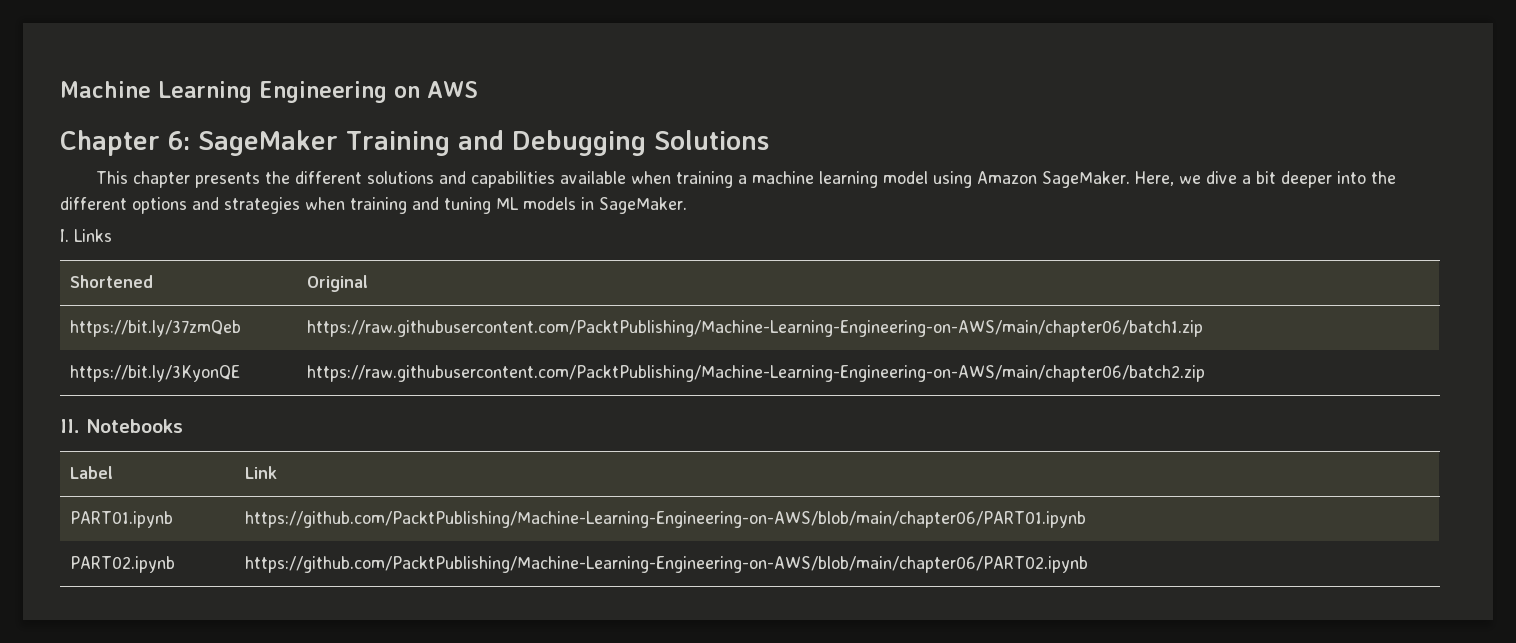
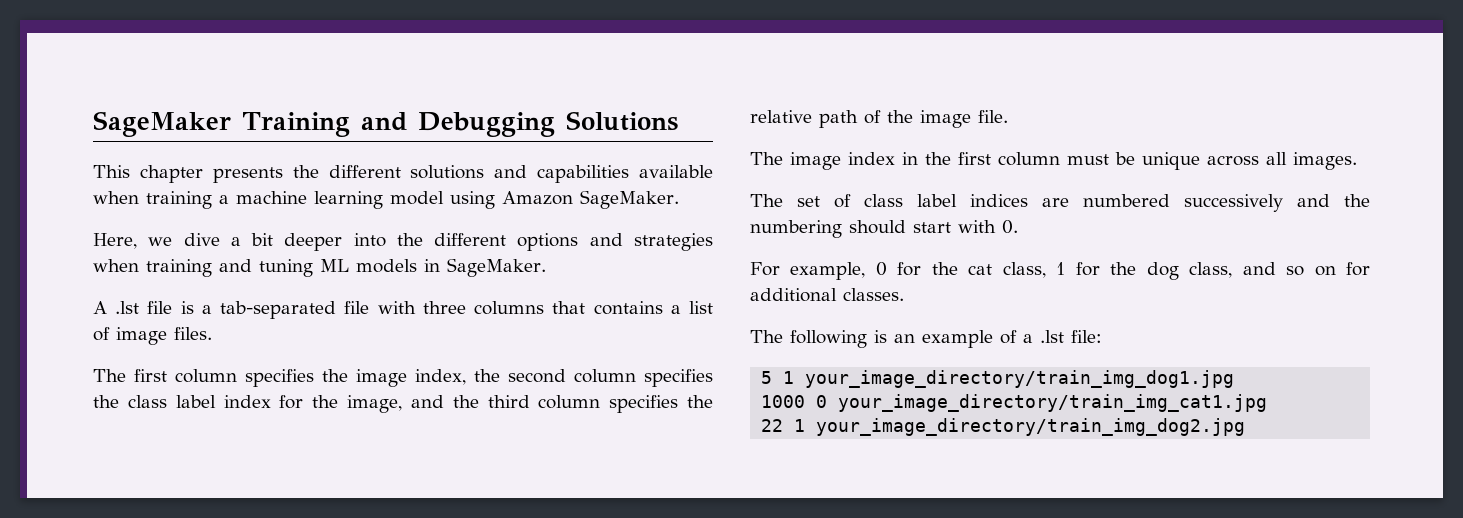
[60,81,478,103] [60,130,190,156] Machine Learning Engineering on AWS // Chapter 6: -> (93, 124) none
(1131, 179) none -> (679, 199) //
[60,229,112,242] [69,275,153,288] [306,275,368,292] [69,320,241,337] [306,320,1203,337] [69,365,240,382] [306,365,1205,382] [60,419,183,433] [69,466,113,479] [244,466,277,479] [69,511,173,528] [244,511,1086,528] [69,556,175,573] [244,556,1088,573] I. Links // Shortened | Original // https://bit.ly/37zmQeb | https://raw.githubusercontent.com/PacktPublishing/Machine-Learning-Engineering-on-AWS/main/chapter06/batch1.zip // https://bit.ly/3KyonQE | https://raw.githubusercontent.com/PacktPublishing/Machine-Learning-Engineering-on-AWS/main/chapter06/batch2.zip // II. Notebooks // Label | Link // PART01.ipynb | https://github.com/PacktPublishing/Machine-Learning-Engineering-on-AWS/blob/main/chapter06/PART01.ipynb // PART02.ipynb | https://github.com/PacktPublishing/Machine-Learning-Engineering-on-AWS/blob/main/chapter06/PART02.ipynb -> [93,301,713,319] [93,327,212,345] [93,369,713,387] [93,395,713,413] [750,110,1008,128] [750,152,1357,170] [750,194,1370,212] [750,220,1018,238] [750,262,1370,280] [750,288,904,302] [750,330,1102,348] [761,370,1235,388] [761,394,1268,412] [761,418,1246,436] A .lst file is a tab-separated file with three columns that contains a list of image files. // The first column specifies the image index, the second column specifies the class label index for the image, and the third column specifies the relative path of the image file. // The image index in the first column must be unique across all images. // The set of class label indices are numbered successively and the numbering should start with 0. // For example, 0 for the cat class, 1 for the dog class, and so on for additional classes. // The following is an example of a .lst file: // 5 1 your_image_directory/train_img_dog1.jpg // 1000 0 your_image_directory/train_img_cat1.jpg // 22 1 your_image_directory/train_img_dog2.jpg

